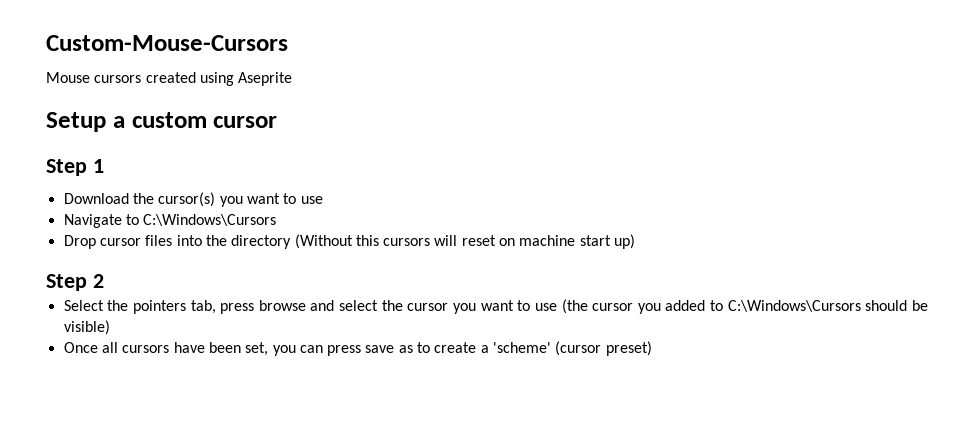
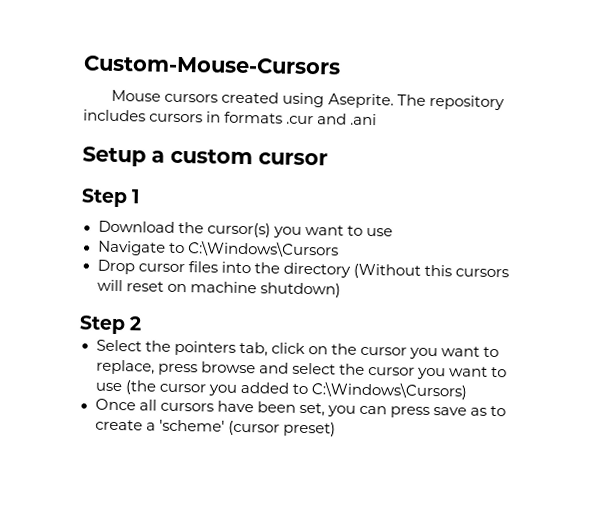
[238,72,293,86] Aseprite -> [327,93,505,111] [83,109,378,126] Aseprite. The repository includes cursors in formats .cur and .ani
[579,234,636,249] start up) -> [259,282,341,298] shutdown)
(216, 307) none -> [270,342,500,360] [95,359,155,375] click on the cursor you want to replace,
[727,300,929,312] [63,320,110,335] C:\Windows\Cursors should be visible) -> [310,381,468,400] C:\Windows\Cursors)

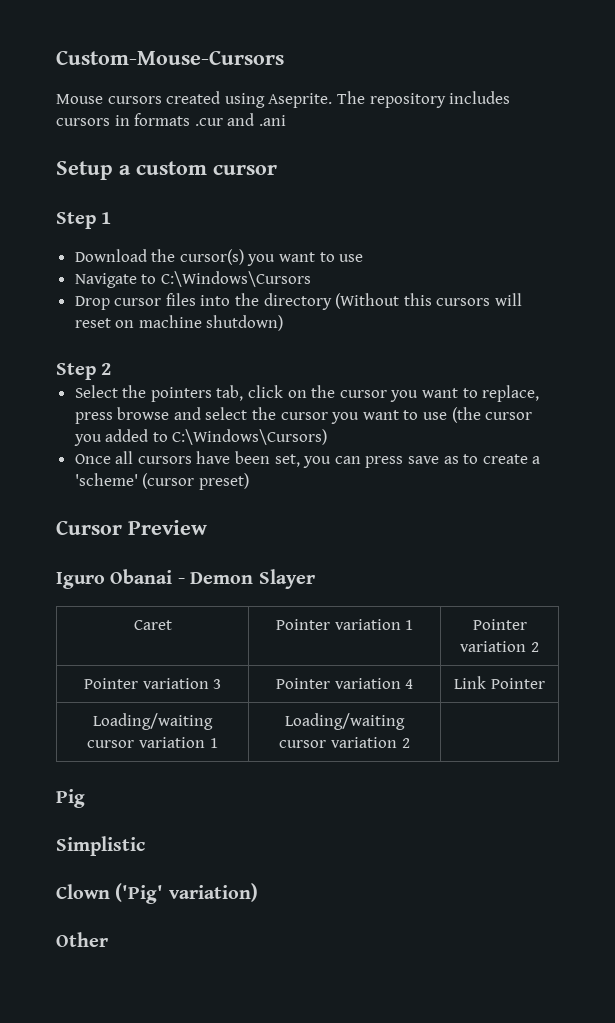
(336, 429) none -> [56,520,207,535] [56,569,315,589] [133,620,172,630] [275,619,414,630] [472,619,527,630] [460,641,539,652] [83,678,222,689] [275,678,414,689] [454,676,545,689] [93,713,213,730] [87,737,218,748] [285,713,405,730] [279,737,410,748] [56,789,85,808] [56,836,145,856] [56,883,258,904] [56,932,108,947] // Cursor Preview // Iguro Obanai - Demon Slayer // Caret | Pointer variation 1 | Pointer variation 2 // Pointer variation 3 | Pointer variation 4 | Link Pointer // Loading/waiting cursor variation 1 | Loading/waiting cursor variation 2 | // Pig // Simplistic // Clown ('Pig' variation) // Other

